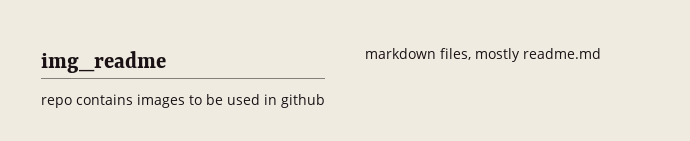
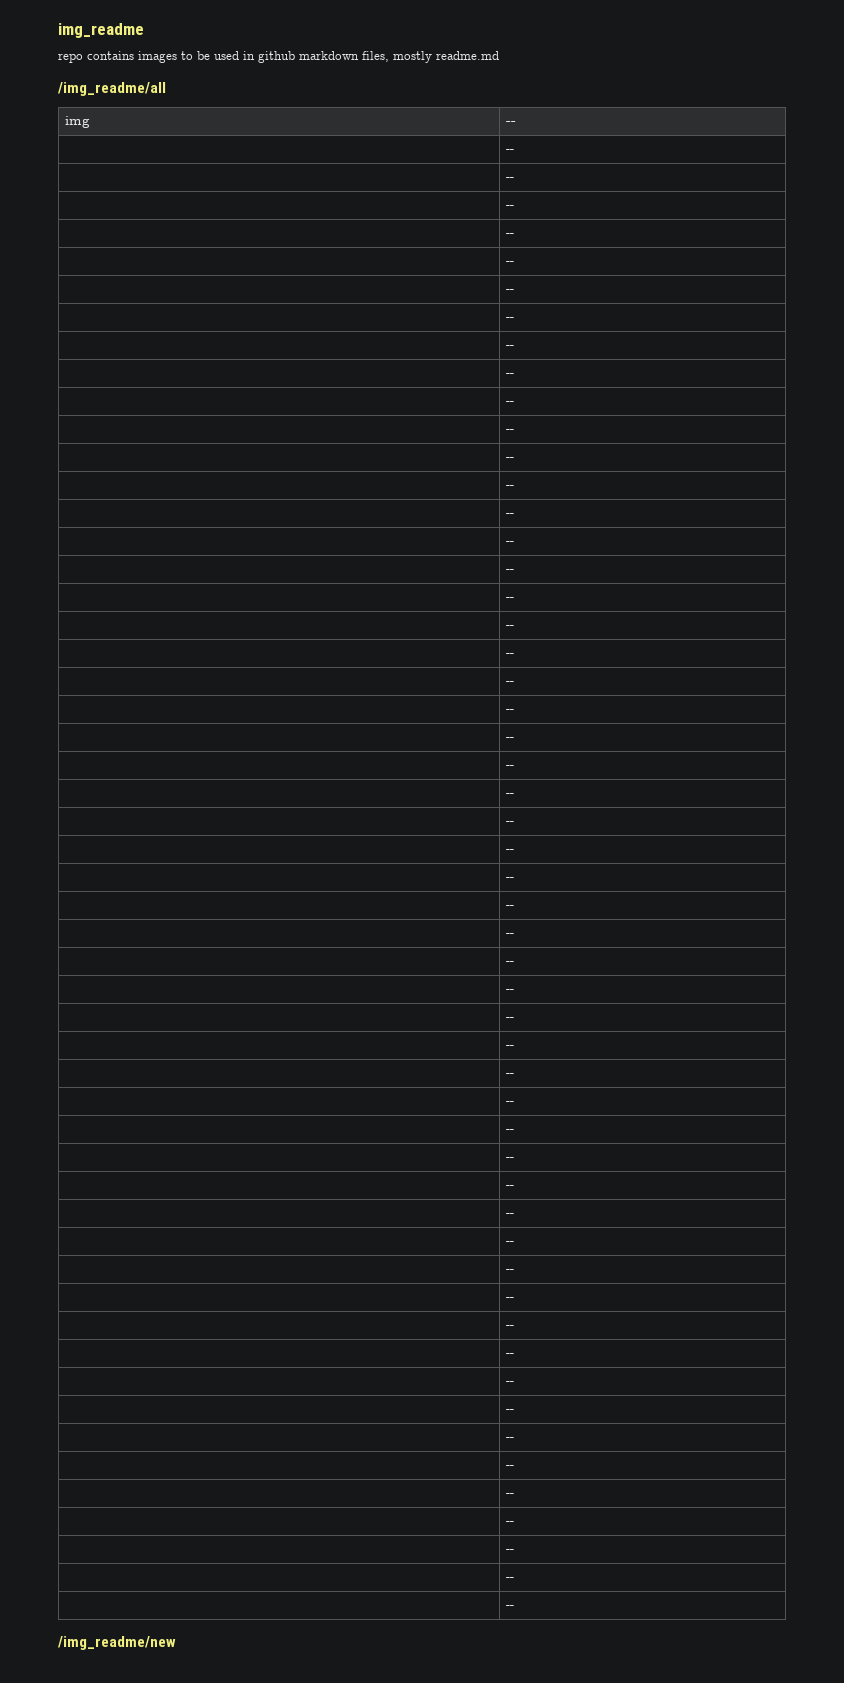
(601, 53) none -> [58,82,166,96] [65,116,91,128] [506,121,517,125] [506,149,515,153] [506,177,515,181] [506,205,515,209] [506,233,515,237] [506,261,515,265] [506,289,515,293] [506,317,515,321] [506,345,515,349] [506,373,515,377] [506,401,515,405] [506,429,515,433] [506,457,515,461] [506,485,515,489] [506,513,515,517] [506,541,515,545] [506,569,515,573] [506,597,515,601] [506,625,515,629] [506,653,515,657] [506,681,515,685] [506,709,515,713] [506,737,515,741] [506,765,515,769] [506,793,515,797] [506,821,515,825] [506,849,515,853] [506,877,515,881] [506,905,515,909] [506,933,515,937] [506,961,515,965] [506,989,515,993] [506,1017,515,1021] [506,1045,515,1049] [506,1073,515,1077] [506,1101,515,1105] [506,1129,515,1133] [506,1157,515,1161] [506,1185,515,1189] [506,1213,515,1217] [506,1241,515,1245] [506,1269,515,1273] [506,1297,515,1301] [506,1325,515,1329] [506,1353,515,1357] [506,1381,515,1385] [506,1409,515,1413] [506,1437,515,1441] [506,1465,515,1469] [506,1493,515,1497] [506,1521,515,1525] [506,1549,515,1553] [506,1577,515,1581] [506,1605,515,1609] [58,1636,176,1650] // /img_readme/all // img | -- // | -- // | -- // | -- // | -- // | -- // | -- // | -- // | -- // | -- // | -- // | -- // | -- // | -- // | -- // | -- // | -- // | -- // | -- // | -- // | -- // | -- // | -- // | -- // | -- // | -- // | -- // | -- // | -- // | -- // | -- // | -- // | -- // | -- // | -- // | -- // | -- // | -- // | -- // | -- // | -- // | -- // | -- // | -- // | -- // | -- // | -- // | -- // | -- // | -- // | -- // | -- // | -- // | -- // /img_readme/new

